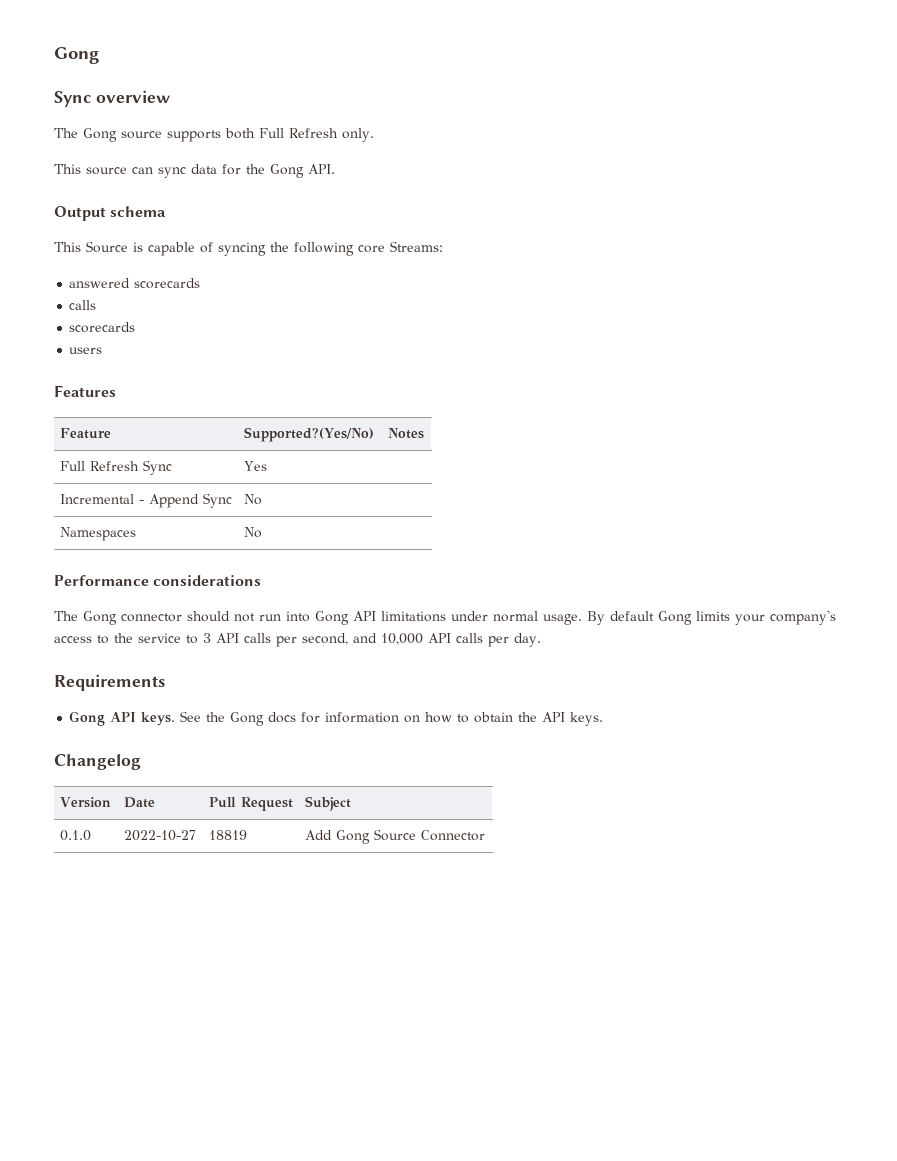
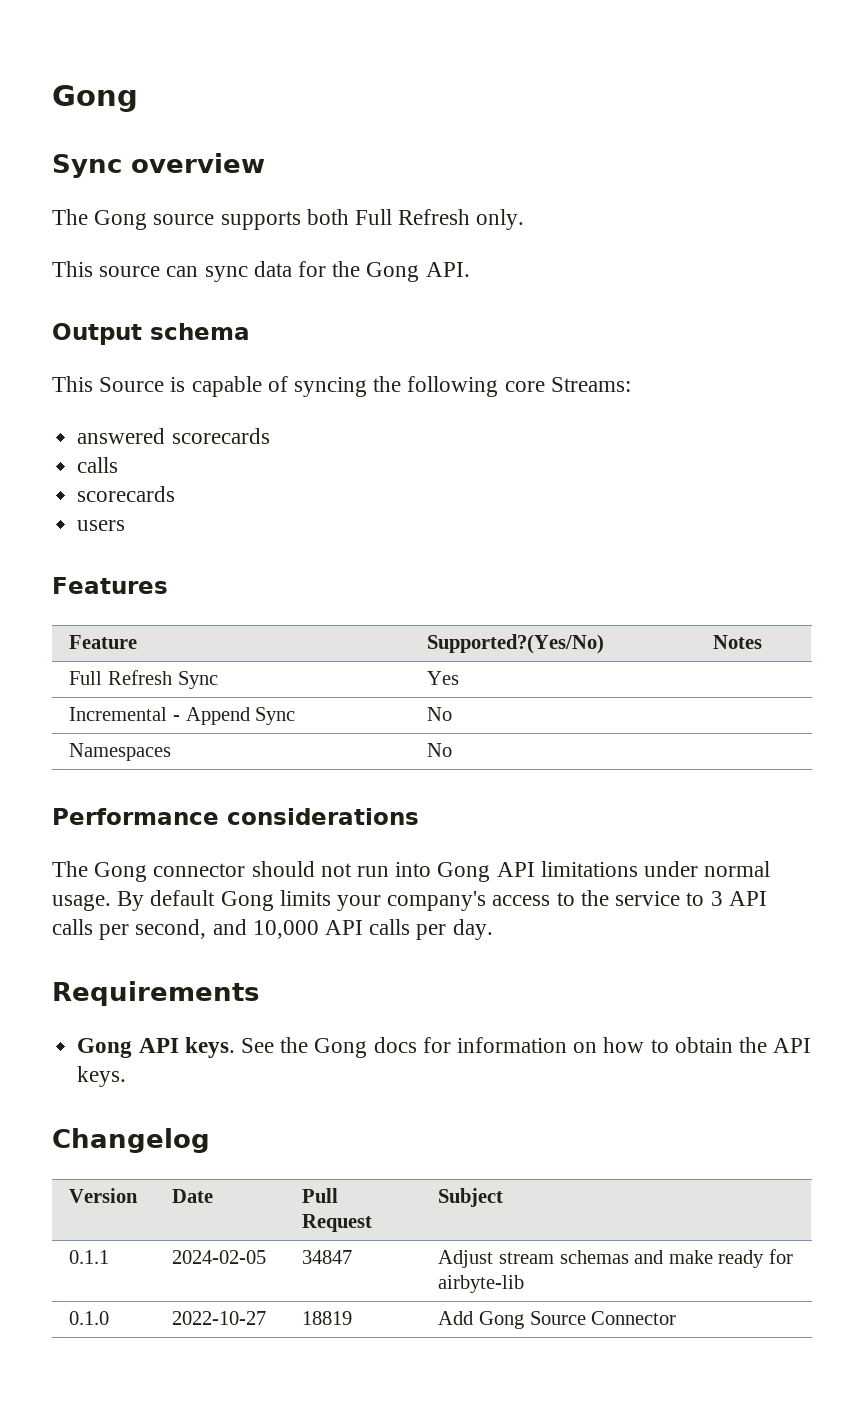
(352, 803) none -> [69,1250,110,1264] [172,1250,267,1264] [302,1250,353,1264] [438,1249,793,1268] [438,1275,525,1293] // 0.1.1 | 2024-02-05 | 34847 | Adjust stream schemas and make ready for airbyte-lib

